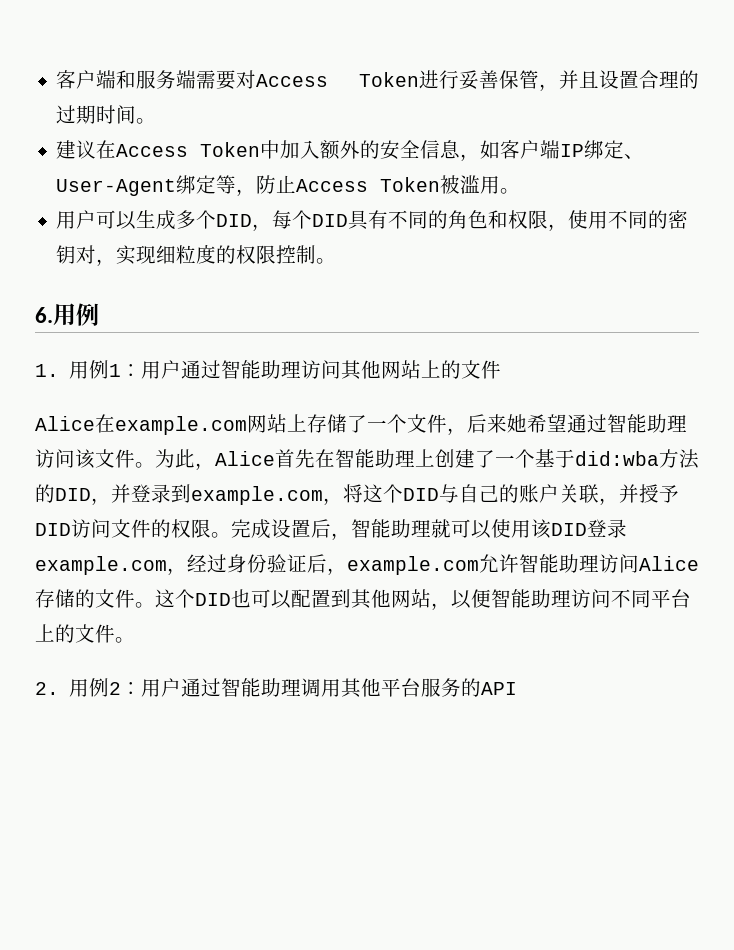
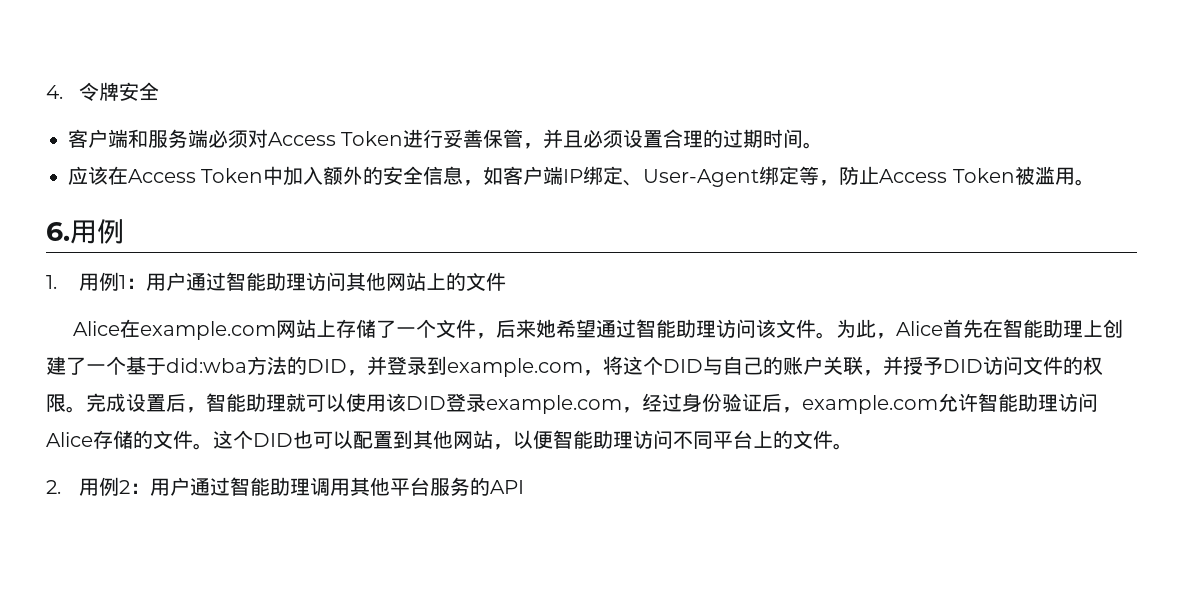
(56, 79) none -> [46,82,159,101] 4.令牌安全 //
[196,70,237,90] 需要 -> [208,130,248,148] 必须
(599, 79) none -> [583,130,624,148] 必须
[56,140,97,159] 建议 -> [68,166,108,185] 应该
[56,210,689,231] [56,245,337,266] // 用户可以生成多个DID，每个DID具有不同的角色和权限，使用不同的密钥对，实现细粒度的权限控制。 -> (1095, 182) none

